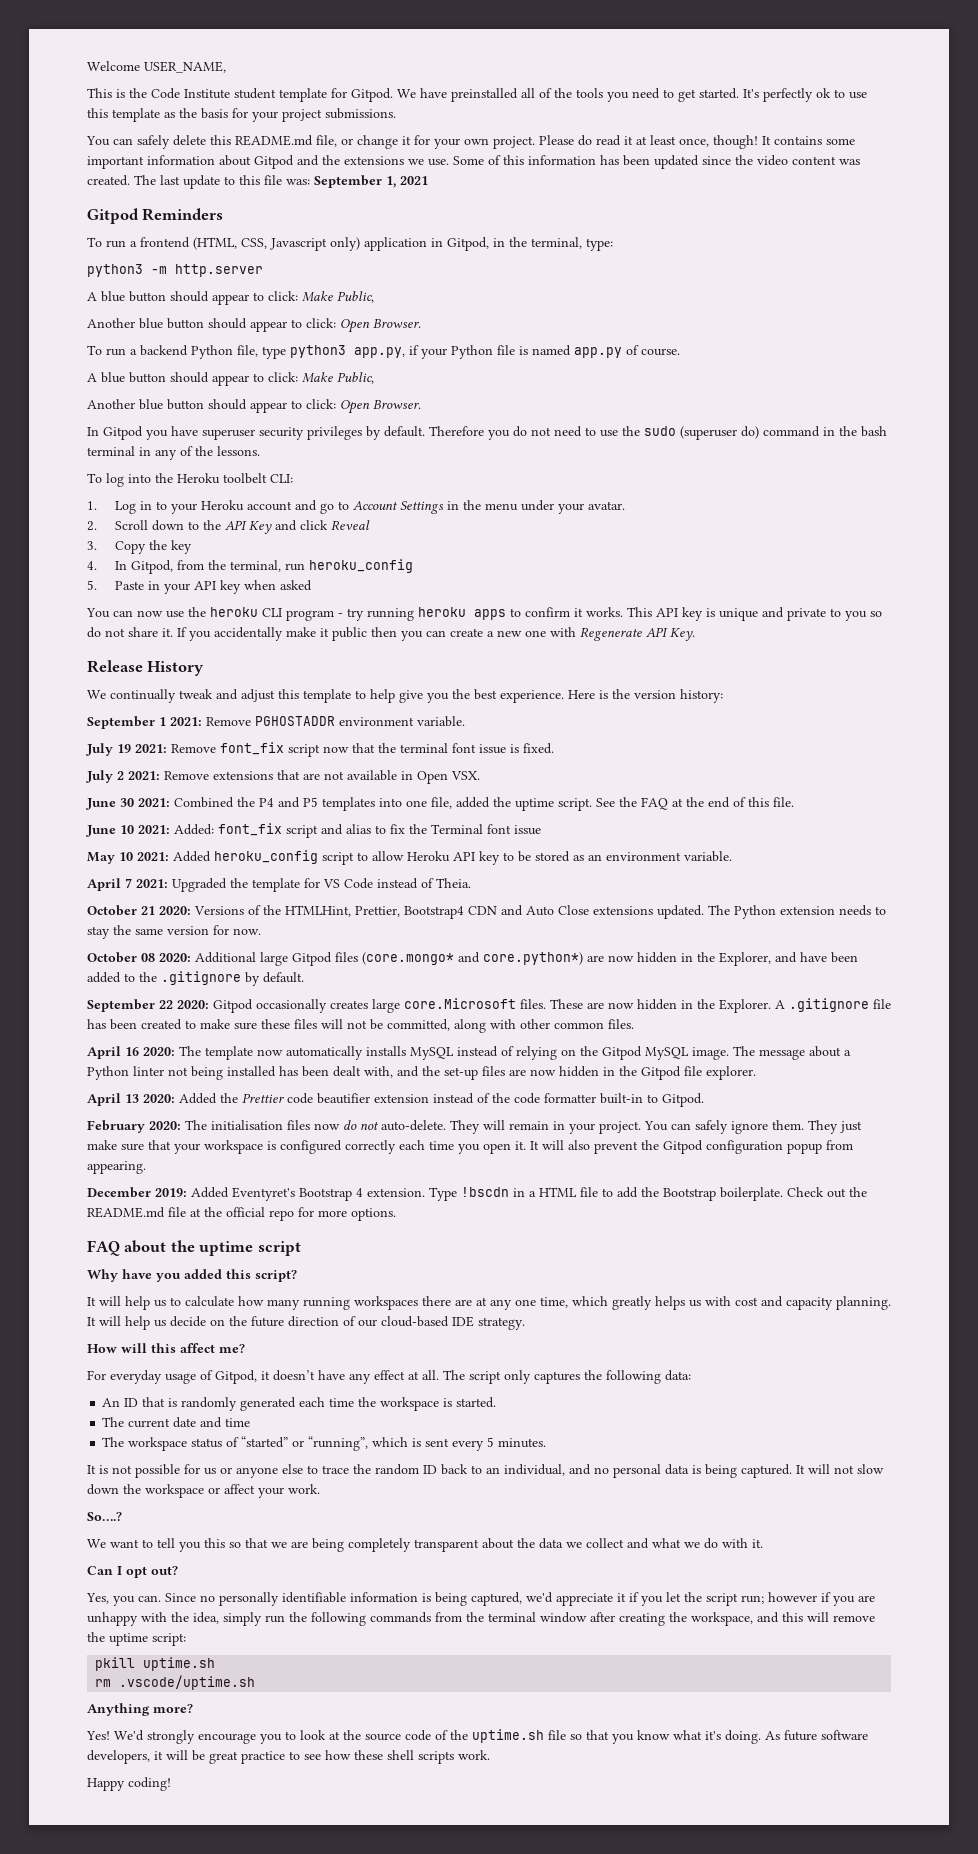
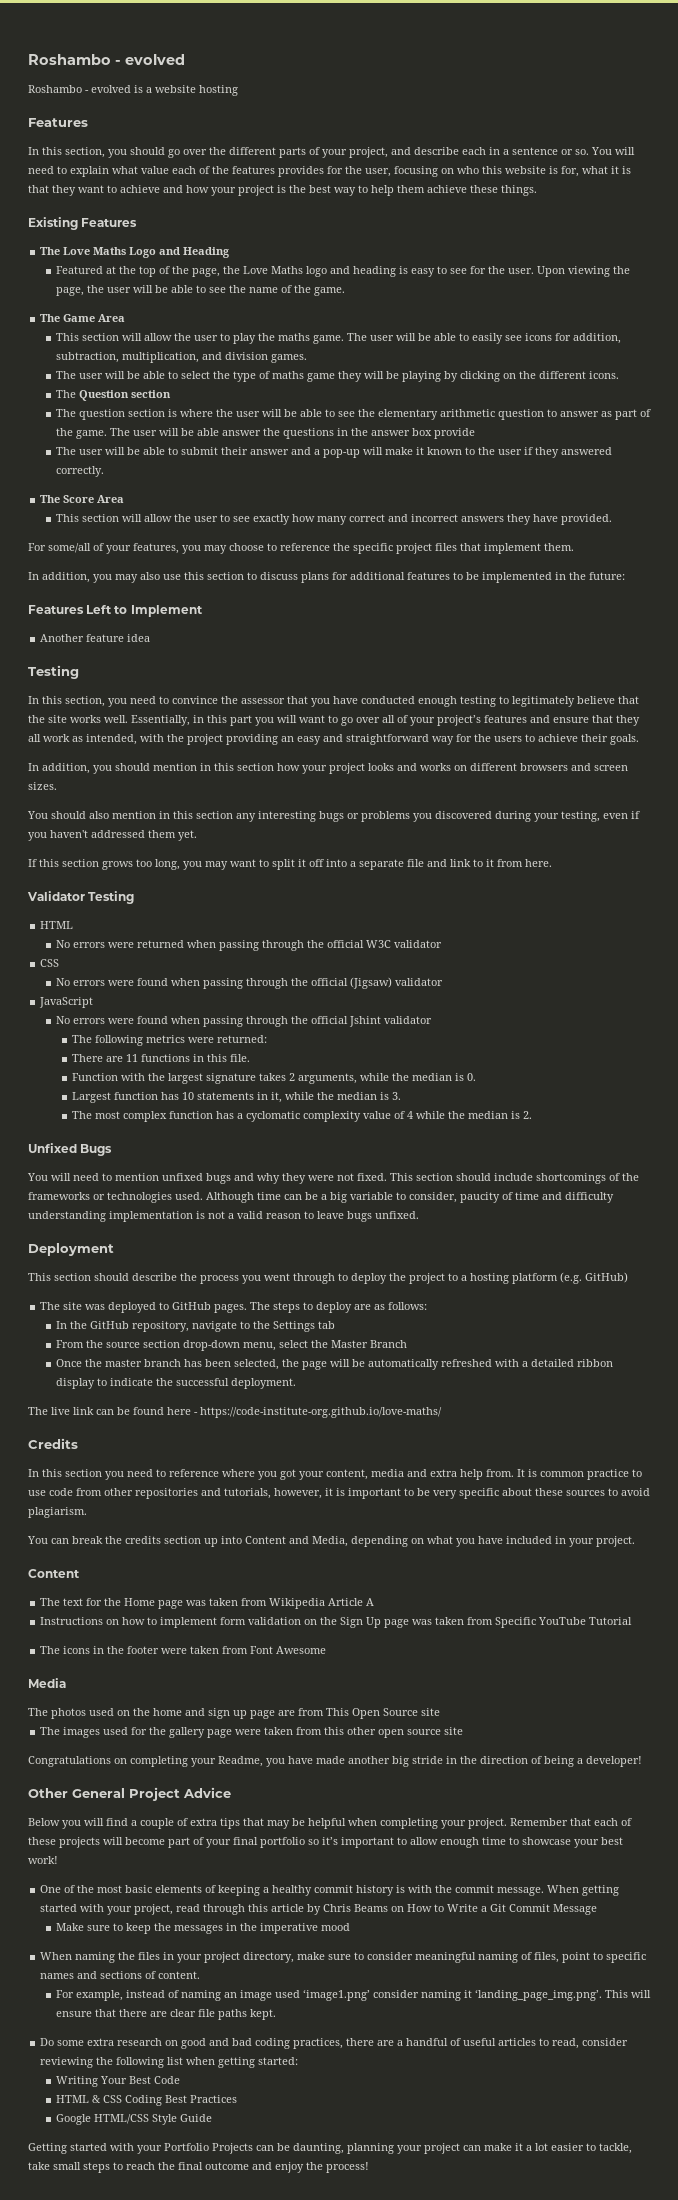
[87,61,226,73] [87,88,867,102] [87,108,396,122] [86,135,855,149] [87,155,860,169] [87,175,428,189] [87,208,224,224] [87,237,613,251] [87,264,263,277] [87,291,374,305] [87,318,421,333] [87,345,680,359] [87,372,374,386] [87,399,421,414] [87,426,887,440] [87,446,260,460] [87,473,293,487] [87,500,625,514] [87,520,370,534] [87,540,192,554] [87,559,413,574] [87,580,312,594] [86,607,882,621] [87,627,695,641] [87,660,205,676] [87,689,723,703] [87,716,465,729] [86,742,554,757] [86,770,480,784] [86,797,794,811] [86,823,541,838] [87,850,732,865] [87,878,471,892] [87,905,886,919] [87,925,261,939] [87,952,858,966] [87,971,304,986] [87,998,891,1013] [87,1019,634,1033] [87,1046,851,1060] [87,1066,756,1080] [87,1093,704,1107] [87,1120,862,1134] [87,1140,853,1154] [87,1161,146,1174] [87,1187,867,1201] [87,1207,396,1221] [87,1240,301,1256] [87,1269,297,1282] [87,1296,891,1310] [87,1316,525,1330] [87,1343,245,1353] [87,1370,691,1384] [102,1397,497,1411] [102,1417,251,1428] [102,1436,547,1451] [87,1464,884,1478] [87,1484,320,1498] [87,1512,122,1521] [87,1538,763,1552] [87,1566,178,1578] [86,1592,875,1606] [87,1612,875,1626] [87,1632,186,1646] [95,1657,216,1671] [95,1675,256,1690] [87,1703,193,1716] [86,1729,868,1744] [87,1750,490,1764] [87,1777,171,1791] Welcome USER_NAME, // This is the Code Institute student template for Gitpod. We have preinstalled all of the tools you need to get started. It's perfectly ok to use this template as the basis for your project submissions. // You can safely delete this README.md file, or change it for your own project. Please do read it at least once, though! It contains some important information about Gitpod and the extensions we use. Some of this information has been updated since the video content was created. The last update to this file was: September 1, 2021 // Gitpod Reminders // To run a frontend (HTML, CSS, Javascript only) application in Gitpod, in the terminal, type: // python3 -m http.server // A blue button should appear to click: Make Public, // Another blue button should appear to click: Open Browser. // To run a backend Python file, type python3 app.py, if your Python file is named app.py of course. // A blue button should appear to click: Make Public, // Another blue button should appear to click: Open Browser. // In Gitpod you have superuser security privileges by default. Therefore you do not need to use the sudo (superuser do) command in the bash terminal in any of the lessons. // To log into the Heroku toolbelt CLI: // 1. Log in to your Heroku account and go to Account Settings in the menu under your avatar. // 2. Scroll down to the API Key and click Reveal // 3. Copy the key // 4. In Gitpod, from the terminal, run heroku_config // 5. Paste in your API key when asked // You can now use the heroku CLI program - try running heroku apps to confirm it works. This API key is unique and private to you so do not share it. If you accidentally make it public then you can create a new one with Regenerate API Key. // Release History // We continually tweak and adjust this template to help give you the best experience. Here is the version history: // September 1 2021: Remove PGHOSTADDR environment variable. // July 19 2021: Remove font_fix script now that the terminal font issue is fixed. // July 2 2021: Remove extensions that are not available in Open VSX. // June 30 2021: Combined the P4 and P5 templates into one file, added the uptime script. See the FAQ at the end of this file. // June 10 2021: Added: font_fix script and alias to fix the Terminal font issue // May 10 2021: Added heroku_config script to allow Heroku API key to be stored as an environment variable. // April 7 2021: Upgraded the template for VS Code instead of Theia. // October 21 2020: Versions of the HTMLHint, Prettier, Bootstrap4 CDN and Auto Close extensions updated. The Python extension needs to stay the same version for now. // October 08 2020: Additional large Gitpod files (core.mongo* and core.python*) are now hidden in the Explorer, and have been added to the .gitignore by default. // September 22 2020: Gitpod occasionally creates large core.Microsoft files. These are now hidden in the Explorer. A .gitignore file has been created to make sure these files will not be committed, along with other common files. // April 16 2020: The template now automatically installs MySQL instead of relying on the Gitpod MySQL image. The message about a Python linter not being installed has been dealt with, and the set-up files are now hidden in the Gitpod file explorer. // April 13 2020: Added the Prettier code beautifier extension instead of the code formatter built-in to Gitpod. // February 2020: The initialisation files now do not auto-delete. They will remain in your project. You can safely ignore them. They just make sure that your workspace is configured correctly each time you open it. It will also prevent the Gitpod configuration popup from appearing. // December 2019: Added Eventyret's Bootstrap 4 extension. Type !bscdn in a HTML file to add the Bootstrap boilerplate. Check out the README.md file at the official repo for more options. // FAQ about the uptime script // Why have you added this script? // It will help us to calculate how many running workspaces there are at any one time, which greatly helps us with cost and capacity planning. It will help us decide on the future direction of our cloud-based IDE strategy. // How will this affect me? // For everyday usage of Gitpod, it doesn’t have any effect at all. The script only captures the following data: // An ID that is randomly generated each time the workspace is started. // The current date and time // The workspace status of “started” or “running”, which is sent every 5 minutes. // It is not possible for us or anyone else to trace the random ID back to an individual, and no personal data is being captured. It will not slow down the workspace or affect your work. // So….? // We want to tell you this so that we are being completely transparent about the data we collect and what we do with it. // Can I opt out? // Yes, you can. Since no personally identifiable information is being captured, we'd appreciate it if you let the script run; however if you are unhappy with the idea, simply run the following commands from the terminal window after creating the workspace, and this will remove the uptime script: // pkill uptime.sh // rm .vscode/uptime.sh // Anything more? // Yes! We'd strongly encourage you to look at the source code of the uptime.sh file so that you know what it's doing. As future software developers, it will be great practice to see how these shell scripts work. // Happy coding! -> [28,54,185,65] [28,85,238,96] [28,118,88,127] [28,147,635,158] [28,166,631,177] [28,185,537,196] [28,217,138,230] [40,247,231,258] [56,266,631,277] [56,285,346,296] [40,314,126,322] [56,333,622,344] [56,352,308,363] [56,371,620,382] [56,390,172,401] [56,409,652,420] [56,428,476,439] [56,447,613,458] [56,466,105,477] [40,495,125,503] [56,514,613,525] [28,543,574,554] [28,572,625,583] [28,605,203,617] [40,634,151,642] [28,665,79,679] [28,696,639,707] [28,715,640,726] [28,734,639,745] [28,763,628,774] [28,782,57,790] [27,811,640,822] [28,830,197,841] [28,859,552,870] [27,891,135,904] [40,921,74,929] [56,940,443,951] [40,959,60,967] [56,977,444,989] [39,997,94,1008] [56,1016,433,1027] [71,1035,267,1046] [71,1054,250,1062] [71,1073,476,1084] [71,1092,401,1103] [71,1111,532,1122] [28,1143,113,1156] [27,1173,639,1184] [28,1192,614,1203] [28,1211,419,1222] [28,1243,114,1256] [28,1272,628,1284] [40,1302,428,1313] [56,1321,336,1332] [56,1340,408,1351] [56,1359,614,1370] [56,1378,297,1389] [28,1407,442,1418] [28,1438,78,1449] [28,1469,642,1480] [28,1488,650,1499] [28,1507,87,1518] [27,1536,635,1547] [28,1569,80,1578] [40,1598,375,1609] [40,1617,633,1628] [40,1646,327,1654] [28,1678,66,1688] [28,1708,440,1719] [40,1727,464,1738] [28,1756,642,1767] [28,1787,231,1801] [28,1818,632,1829] [28,1837,623,1848] [28,1856,58,1864] [40,1885,620,1896] [40,1904,598,1915] [56,1923,351,1934] [40,1952,647,1963] [40,1971,201,1979] [56,1989,652,2001] [56,2009,277,2020] [40,2038,629,2049] [40,2057,299,2068] [56,2076,181,2087] [56,2095,238,2106] [56,2114,213,2125] [28,2143,632,2154] [28,2162,369,2173] Roshambo - evolved // Roshambo - evolved is a website hosting // Features // In this section, you should go over the different parts of your project, and describe each in a sentence or so. You will need to explain what value each of the features provides for the user, focusing on who this website is for, what it is that they want to achieve and how your project is the best way to help them achieve these things. // Existing Features // The Love Maths Logo and Heading // Featured at the top of the page, the Love Maths logo and heading is easy to see for the user. Upon viewing the page, the user will be able to see the name of the game. // The Game Area // This section will allow the user to play the maths game. The user will be able to easily see icons for addition, subtraction, multiplication, and division games. // The user will be able to select the type of maths game they will be playing by clicking on the different icons. // The Question section // The question section is where the user will be able to see the elementary arithmetic question to answer as part of the game. The user will be able answer the questions in the answer box provide // The user will be able to submit their answer and a pop-up will make it known to the user if they answered correctly. // The Score Area // This section will allow the user to see exactly how many correct and incorrect answers they have provided. // For some/all of your features, you may choose to reference the specific project files that implement them. // In addition, you may also use this section to discuss plans for additional features to be implemented in the future: // Features Left to Implement // Another feature idea // Testing // In this section, you need to convince the assessor that you have conducted enough testing to legitimately believe that the site works well. Essentially, in this part you will want to go over all of your project’s features and ensure that they all work as intended, with the project providing an easy and straightforward way for the users to achieve their goals. // In addition, you should mention in this section how your project looks and works on different browsers and screen sizes. // You should also mention in this section any interesting bugs or problems you discovered during your testing, even if you haven't addressed them yet. // If this section grows too long, you may want to split it off into a separate file and link to it from here. // Validator Testing // HTML // No errors were returned when passing through the official W3C validator // CSS // No errors were found when passing through the official (Jigsaw) validator // JavaScript // No errors were found when passing through the official Jshint validator // The following metrics were returned: // There are 11 functions in this file. // Function with the largest signature takes 2 arguments, while the median is 0. // Largest function has 10 statements in it, while the median is 3. // The most complex function has a cyclomatic complexity value of 4 while the median is 2. // Unfixed Bugs // You will need to mention unfixed bugs and why they were not fixed. This section should include shortcomings of the frameworks or technologies used. Although time can be a big variable to consider, paucity of time and difficulty understanding implementation is not a valid reason to leave bugs unfixed. // Deployment // This section should describe the process you went through to deploy the project to a hosting platform (e.g. GitHub) // The site was deployed to GitHub pages. The steps to deploy are as follows: // In the GitHub repository, navigate to the Settings tab // From the source section drop-down menu, select the Master Branch // Once the master branch has been selected, the page will be automatically refreshed with a detailed ribbon display to indicate the successful deployment. // The live link can be found here - https://code-institute-org.github.io/love-maths/ // Credits // In this section you need to reference where you got your content, media and extra help from. It is common practice to use code from other repositories and tutorials, however, it is important to be very specific about these sources to avoid plagiarism. // You can break the credits section up into Content and Media, depending on what you have included in your project. // Content // The text for the Home page was taken from Wikipedia Article A // Instructions on how to implement form validation on the Sign Up page was taken from Specific YouTube Tutorial // The icons in the footer were taken from Font Awesome // Media // The photos used on the home and sign up page are from This Open Source site // The images used for the gallery page were taken from this other open source site // Congratulations on completing your Readme, you have made another big stride in the direction of being a developer! // Other General Project Advice // Below you will find a couple of extra tips that may be helpful when completing your project. Remember that each of these projects will become part of your final portfolio so it’s important to allow enough time to showcase your best work! // One of the most basic elements of keeping a healthy commit history is with the commit message. When getting started with your project, read through this article by Chris Beams on How to Write a Git Commit Message // Make sure to keep the messages in the imperative mood // When naming the files in your project directory, make sure to consider meaningful naming of files, point to specific names and sections of content. // For example, instead of naming an image used ‘image1.png’ consider naming it ‘landing_page_img.png’. This will ensure that there are clear file paths kept. // Do some extra research on good and bad coding practices, there are a handful of useful articles to read, consider reviewing the following list when getting started: // Writing Your Best Code // HTML & CSS Coding Best Practices // Google HTML/CSS Style Guide // Getting started with your Portfolio Projects can be daunting, planning your project can make it a lot easier to tackle, take small steps to reach the final outcome and enjoy the process!

